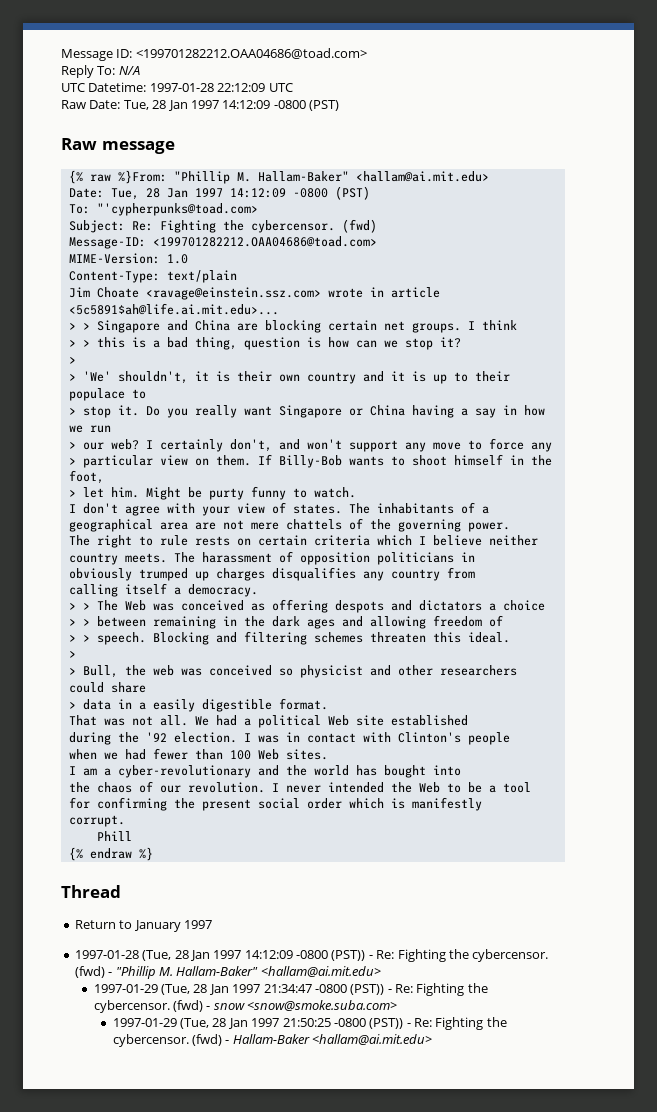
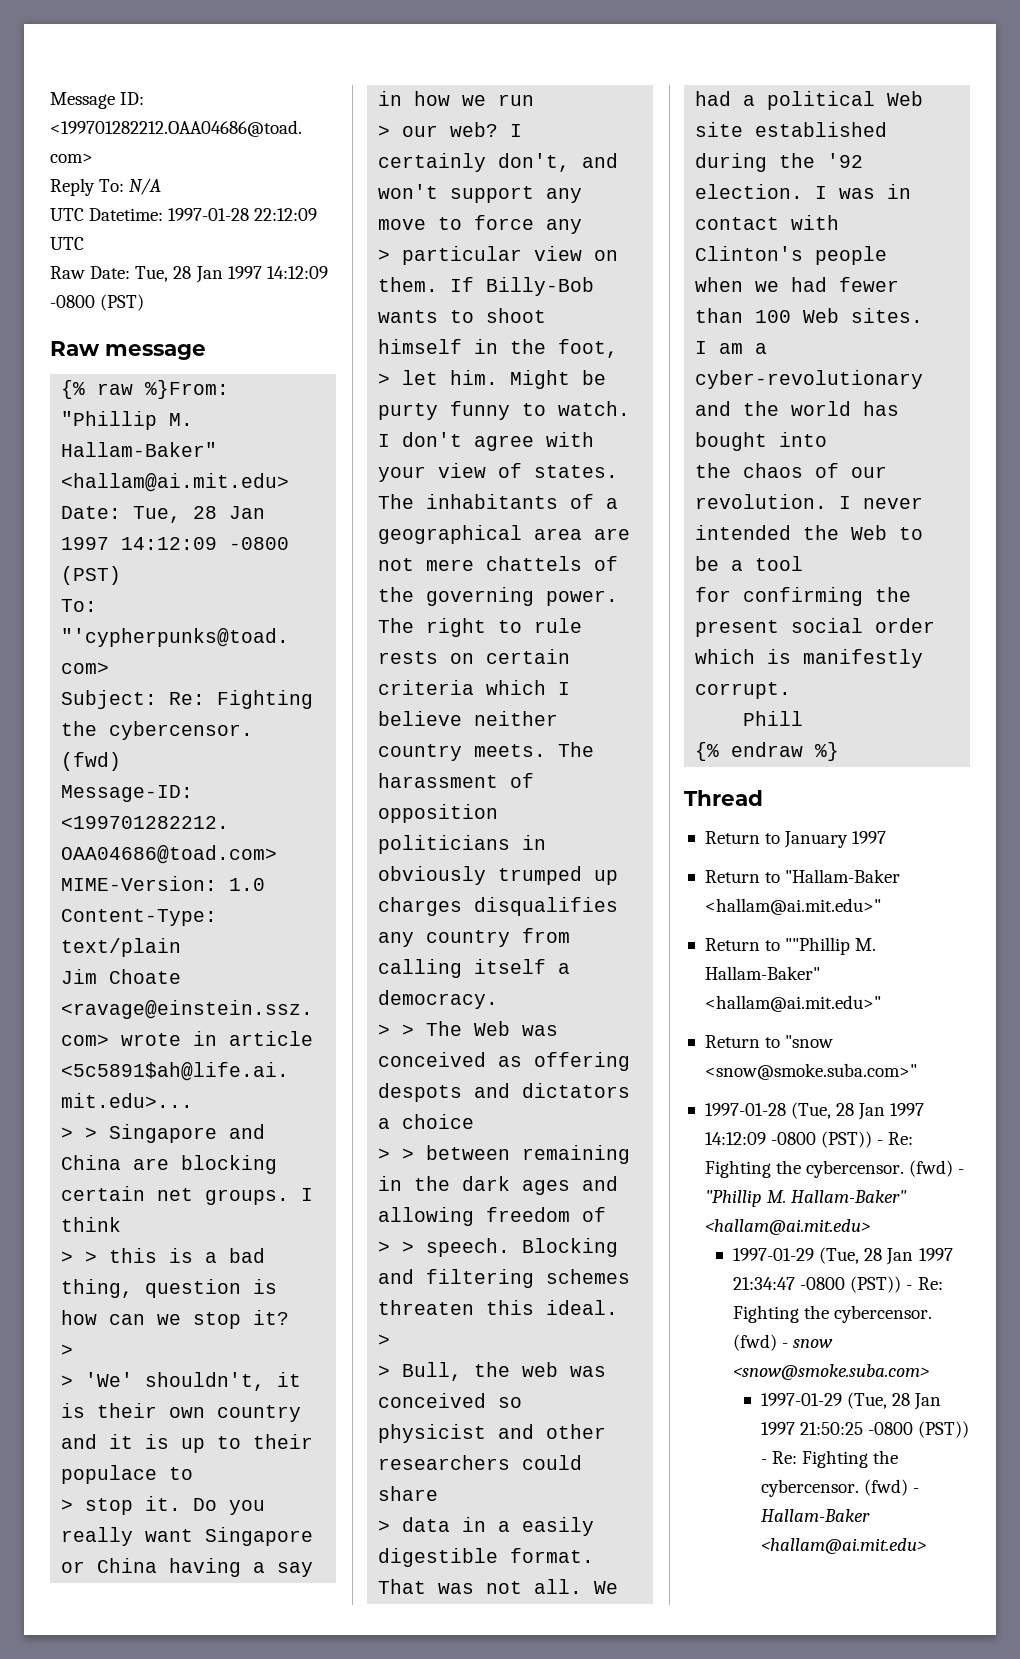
(212, 924) none -> [704,869,901,883] [704,898,881,915] [704,937,877,955] [704,966,820,980] [704,995,881,1012] [704,1035,834,1048] [704,1063,917,1080] // Return to "Hallam-Baker <hallam@ai.mit.edu>" // Return to ""Phillip M. Hallam-Baker" <hallam@ai.mit.edu>" // Return to "snow <snow@smoke.suba.com>"

